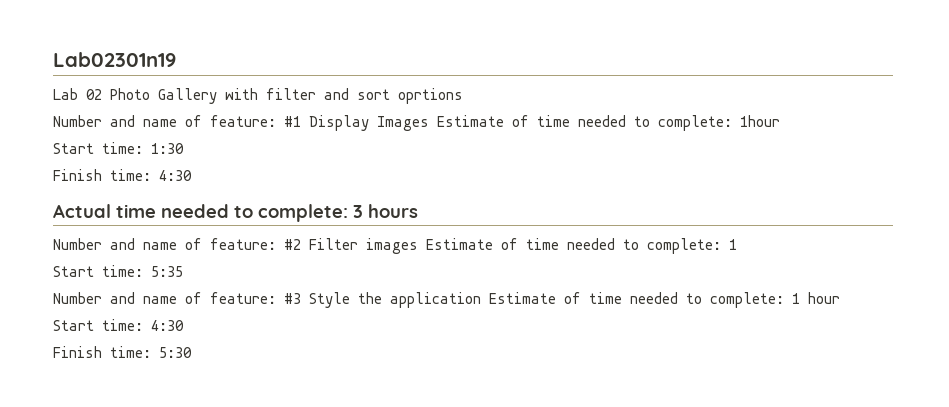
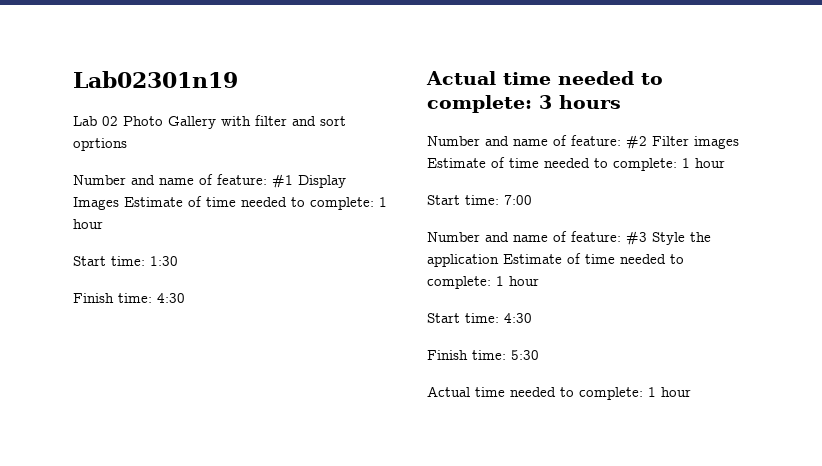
[740,115,780,127] 1hour -> [379,197,387,207] [73,219,103,229] 1 hour
[53,265,183,277] // Start time: 5:35 -> [695,158,725,168] [427,195,532,205] hour // Start time: 7:00
(192, 352) none -> [427,386,691,400] // Actual time needed to complete: 1 hour

